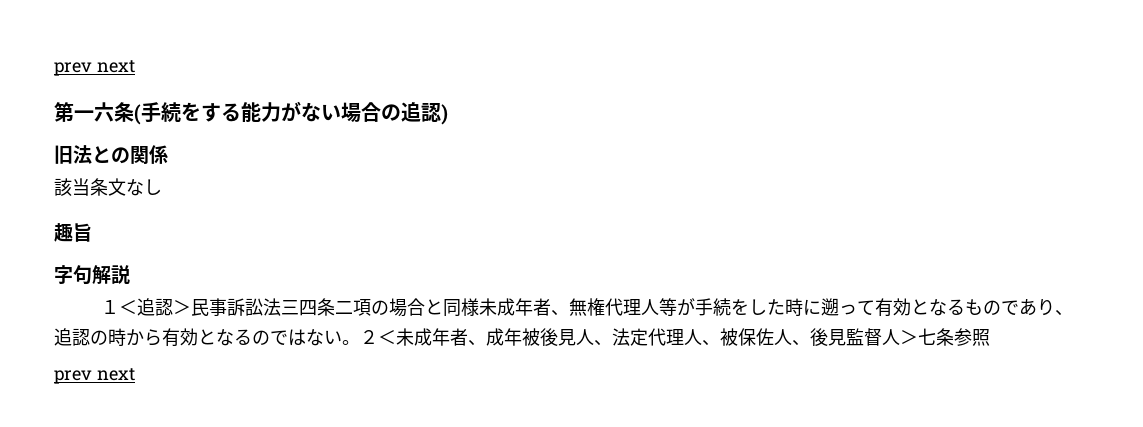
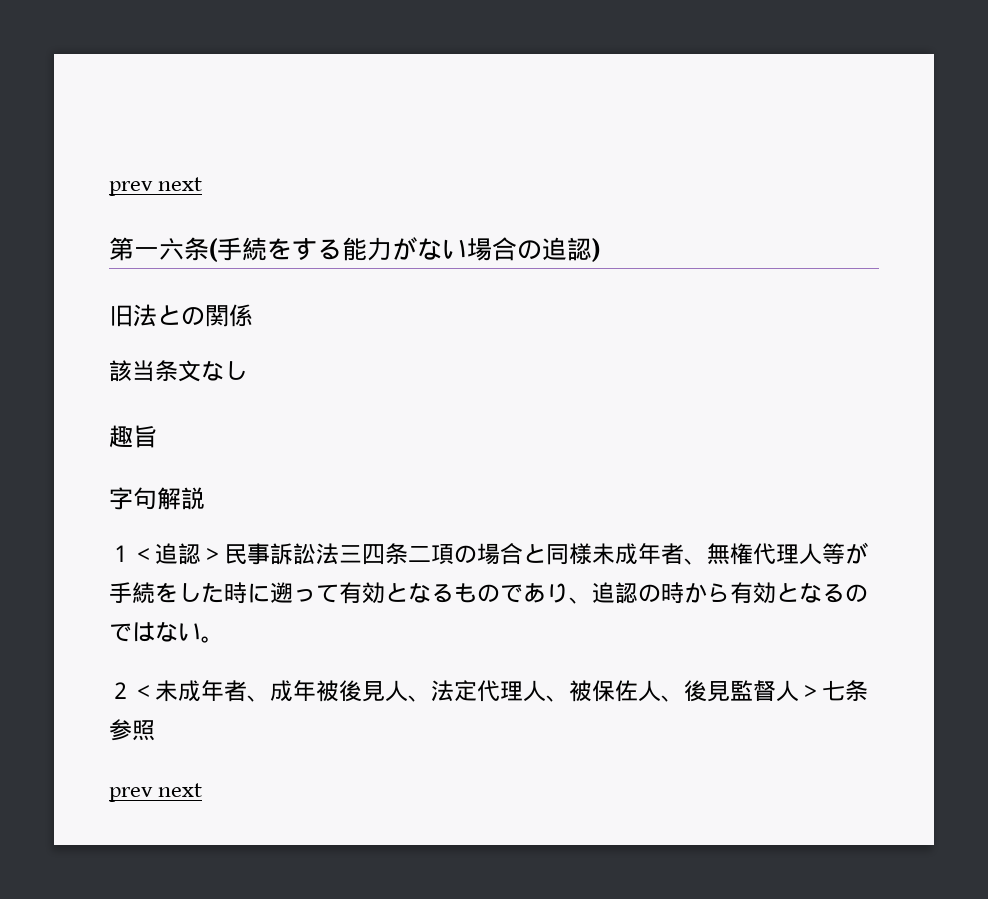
(360, 342) none -> (224, 639) //

